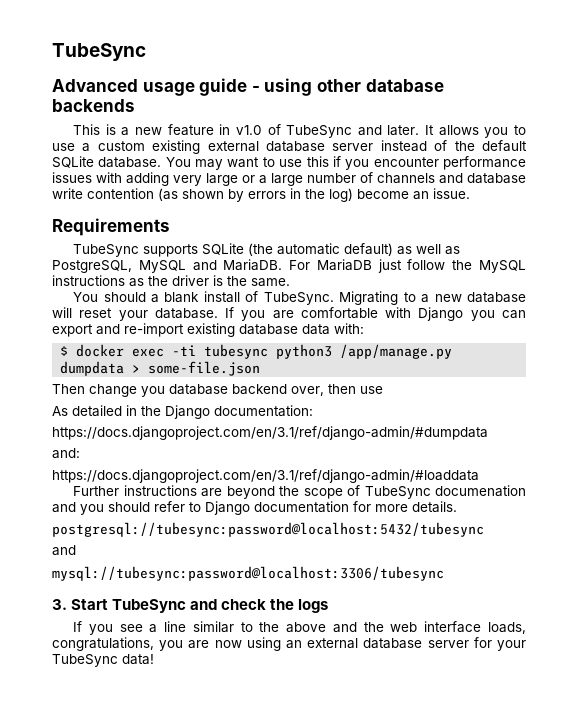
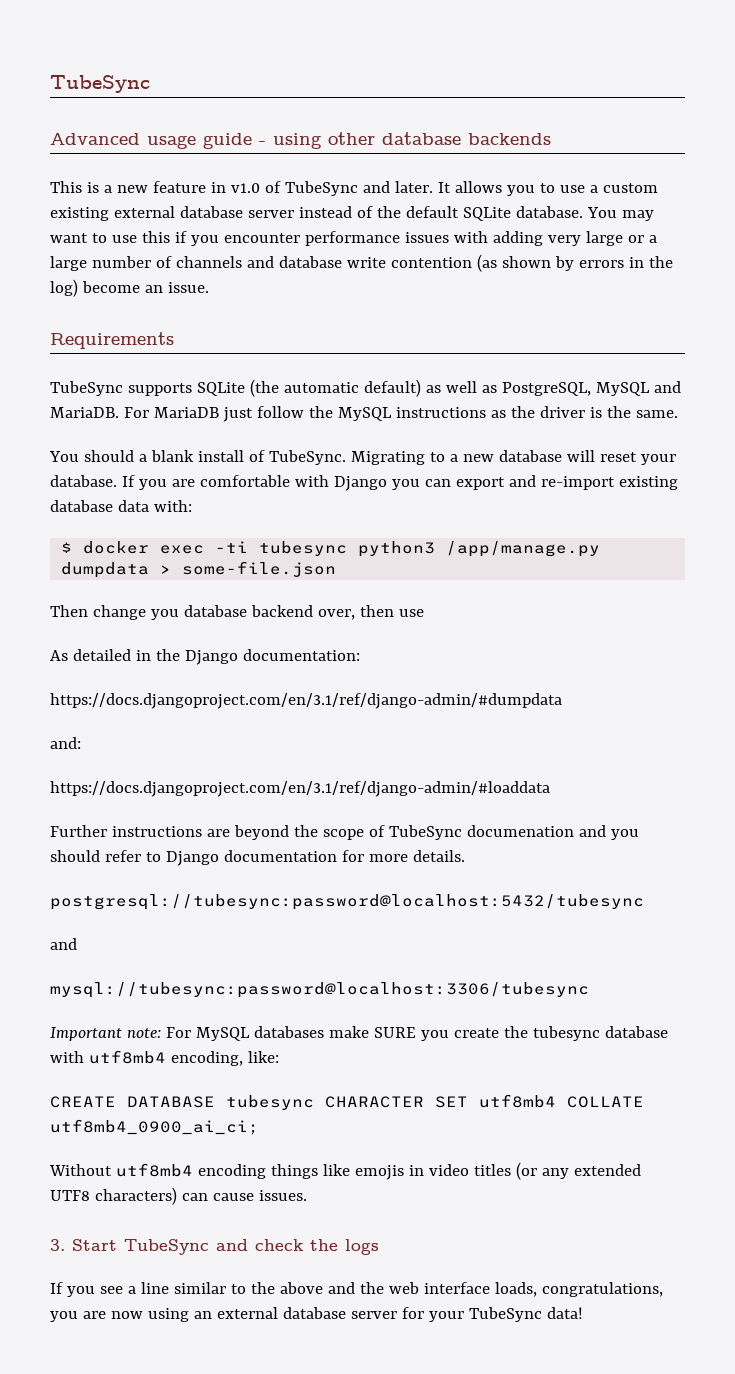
(444, 573) none -> [50,1026,668,1041] [50,1050,279,1066] [50,1094,644,1110] [50,1119,259,1135] [49,1162,641,1180] [50,1187,307,1205] // Important note: For MySQL databases make SURE you create the tubesync database with utf8mb4 encoding, like: // CREATE DATABASE tubesync CHARACTER SET utf8mb4 COLLATE utf8mb4_0900_ai_ci; // Without utf8mb4 encoding things like emojis in video titles (or any extended UTF8 characters) can cause issues.

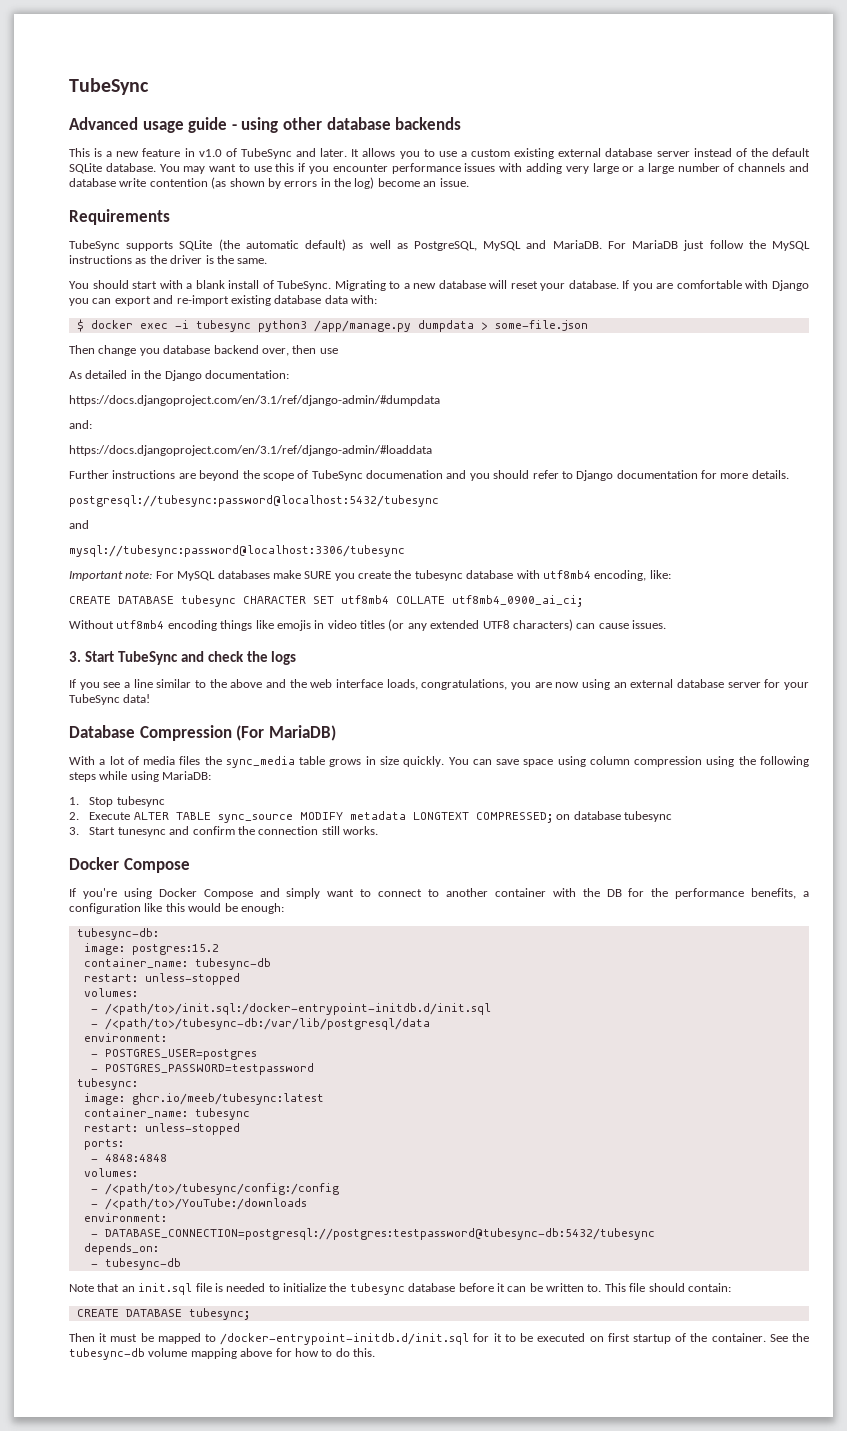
(134, 456) none -> [132,280,183,289] start with
[215,541,249,553] -ti -> [174,320,189,329] -i
(583, 1313) none -> [69,725,336,741] [69,756,809,768] [69,771,212,782] [69,796,165,807] [69,811,672,823] [69,826,379,837] [69,857,190,873] [69,888,809,899] [69,903,284,914] [76,928,159,940] [83,943,219,955] [83,958,271,970] [83,973,240,985] [83,988,138,997] [90,1003,491,1015] [90,1018,430,1030] [83,1033,167,1042] [90,1049,257,1060] [90,1063,314,1075] [76,1078,138,1090] [83,1093,324,1105] [83,1108,250,1120] [83,1123,240,1135] [83,1139,124,1150] [90,1154,167,1162] [83,1168,138,1177] [90,1183,339,1195] [90,1198,307,1210] [83,1213,167,1222] [90,1228,655,1240] [83,1243,159,1255] [90,1258,181,1270] [69,1283,731,1295] [76,1308,250,1320] [69,1333,810,1345] [69,1348,375,1360] // Database Compression (For MariaDB) // With a lot of media files the sync_media table grows in size quickly. You can save space using column compression using the following steps while using MariaDB: // 1. Stop tubesync // 2. Execute ALTER TABLE sync_source MODIFY metadata LONGTEXT COMPRESSED; on database tubesync // 3. Start tunesync and confirm the connection still works. // Docker Compose // If you're using Docker Compose and simply want to connect to another container with the DB for the performance benefits, a configuration like this would be enough: // tubesync-db: // image: postgres:15.2 // container_name: tubesync-db // restart: unless-stopped // volumes: // - /<path/to>/init.sql:/docker-entrypoint-initdb.d/init.sql // - /<path/to>/tubesync-db:/var/lib/postgresql/data // environment: // - POSTGRES_USER=postgres // - POSTGRES_PASSWORD=testpassword // tubesync: // image: ghcr.io/meeb/tubesync:latest // container_name: tubesync // restart: unless-stopped // ports: // - 4848:4848 // volumes: // - /<path/to>/tubesync/config:/config // - /<path/to>/YouTube:/downloads // environment: // - DATABASE_CONNECTION=postgresql://postgres:testpassword@tubesync-db:5432/tubesync // depends_on: // - tubesync-db // Note that an init.sql file is needed to initialize the tubesync database before it can be written to. This file should contain: // CREATE DATABASE tubesync; // Then it must be mapped to /docker-entrypoint-initdb.d/init.sql for it to be executed on first startup of the container. See the tubesync-db volume mapping above for how to do this.

